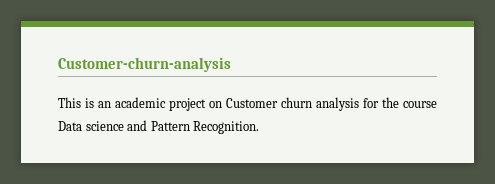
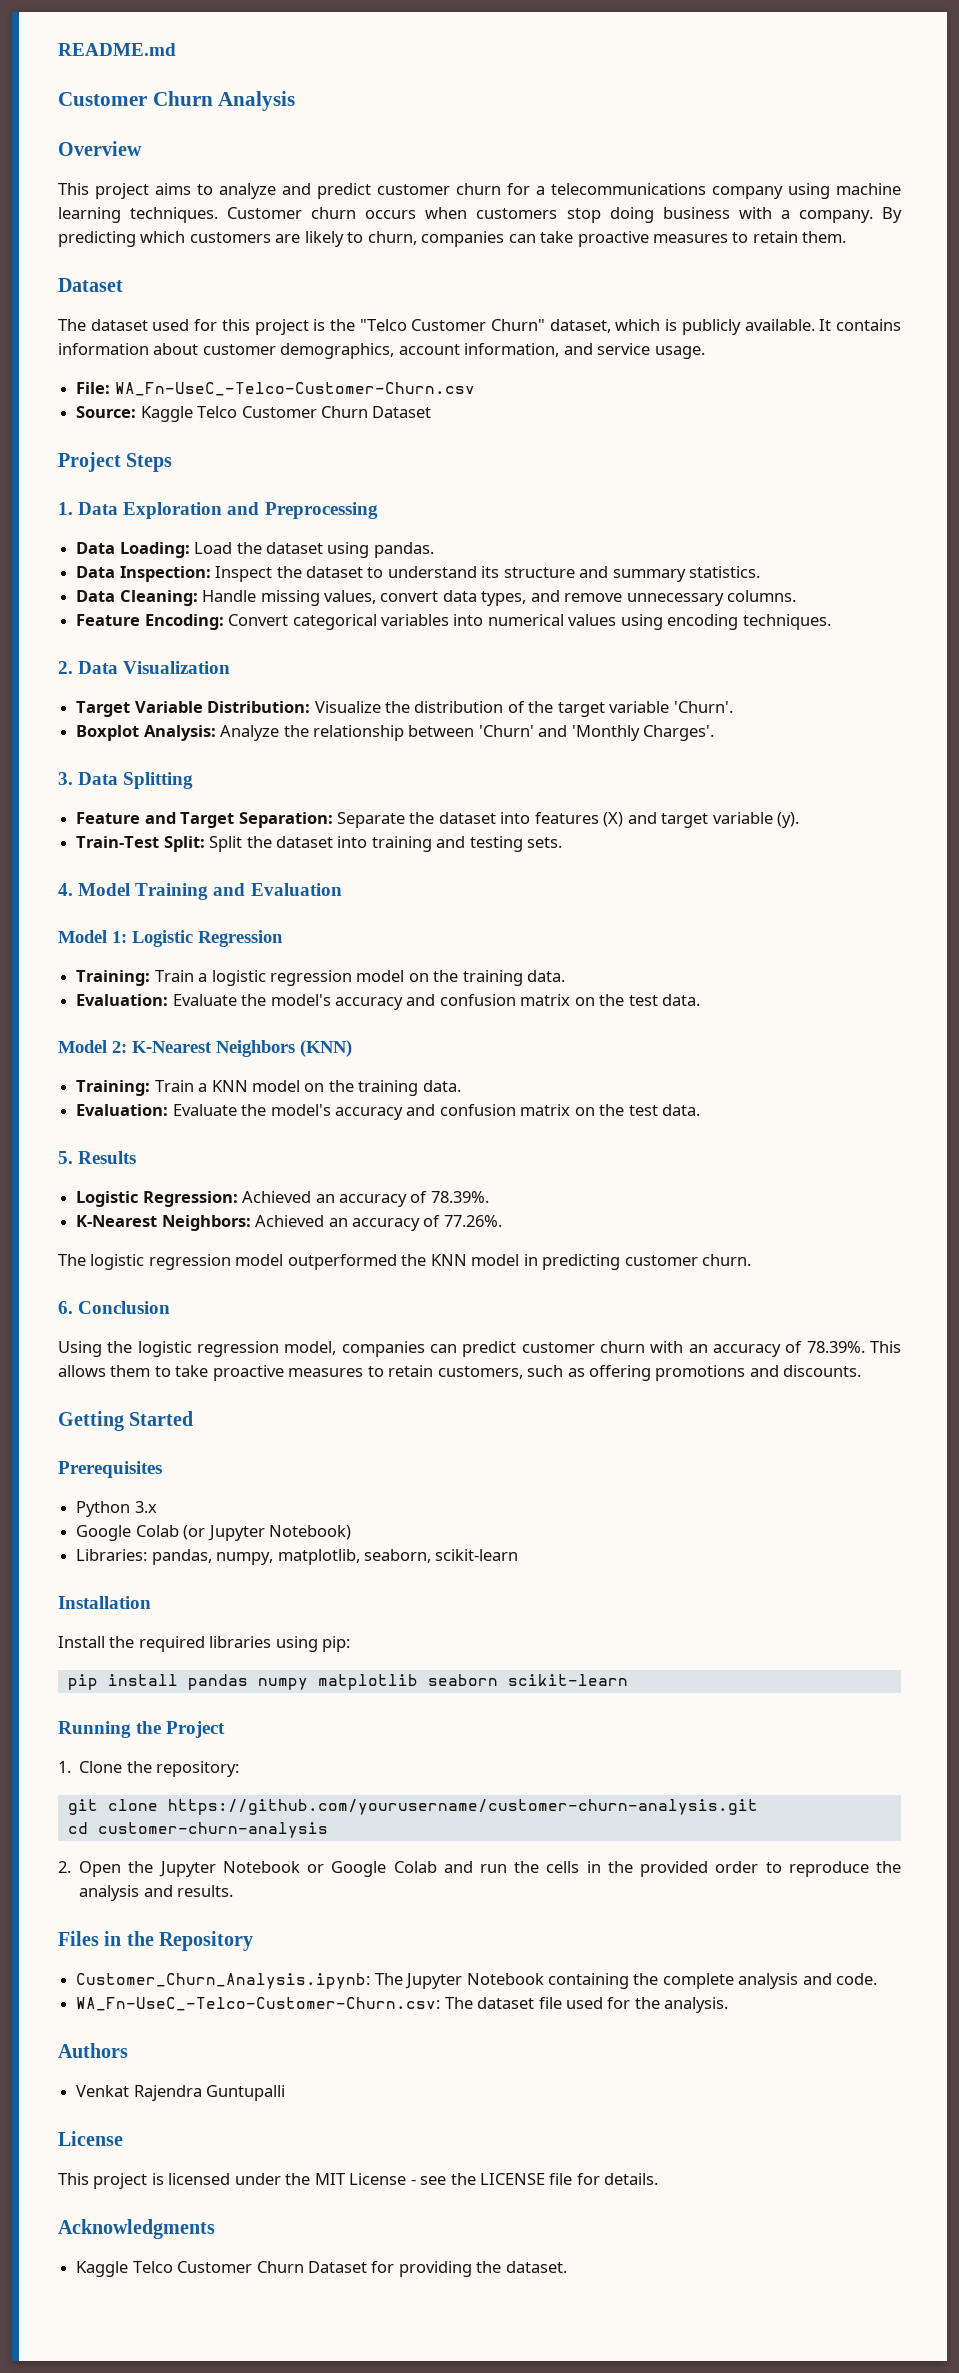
[58,57,231,72] [58,97,437,111] [58,120,260,134] Customer-churn-analysis // This is an academic project on Customer churn analysis for the course Data science and Pattern Recognition. -> [58,43,176,56] [58,91,296,111] [58,141,142,156] [58,183,901,199] [58,207,903,223] [58,231,847,247] [58,278,123,292] [58,319,902,335] [58,343,705,359] [76,382,475,396] [76,406,432,422] [58,452,173,472] [58,502,378,519] [76,542,434,558] [76,566,761,582] [76,590,797,606] [76,614,831,630] [58,661,231,674] [76,701,733,717] [76,725,715,741] [58,772,194,789] [76,812,800,828] [76,836,563,852] [58,883,342,900] [58,930,283,947] [76,970,566,986] [76,994,701,1010] [58,1040,352,1057] [76,1080,461,1096] [76,1104,701,1120] [58,1151,137,1164] [76,1191,489,1207] [76,1215,502,1231] [58,1254,752,1270] [58,1301,171,1314] [58,1341,902,1357] [58,1365,862,1381] [58,1411,194,1431] [58,1461,162,1478] [76,1501,157,1517] [76,1525,351,1541] [76,1549,519,1565] [58,1596,151,1609] [58,1636,351,1652] [67,1674,628,1690] [58,1721,226,1738] [58,1761,240,1777] [67,1799,758,1815] [67,1822,328,1838] [58,1861,902,1877] [79,1885,234,1901] [58,1931,254,1951] [76,1973,878,1989] [76,1997,729,2013] [58,2043,128,2058] [76,2085,286,2101] [58,2131,123,2146] [58,2173,659,2189] [58,2219,215,2239] [76,2261,567,2277] README.md // Customer Churn Analysis // Overview // This project aims to analyze and predict customer churn for a telecommunications company using machine learning techniques. Customer churn occurs when customers stop doing business with a company. By predicting which customers are likely to churn, companies can take proactive measures to retain them. // Dataset // The dataset used for this project is the "Telco Customer Churn" dataset, which is publicly available. It contains information about customer demographics, account information, and service usage. // File: WA_Fn-UseC_-Telco-Customer-Churn.csv // Source: Kaggle Telco Customer Churn Dataset // Project Steps // 1. Data Exploration and Preprocessing // Data Loading: Load the dataset using pandas. // Data Inspection: Inspect the dataset to understand its structure and summary statistics. // Data Cleaning: Handle missing values, convert data types, and remove unnecessary columns. // Feature Encoding: Convert categorical variables into numerical values using encoding techniques. // 2. Data Visualization // Target Variable Distribution: Visualize the distribution of the target variable 'Churn'. // Boxplot Analysis: Analyze the relationship between 'Churn' and 'Monthly Charges'. // 3. Data Splitting // Feature and Target Separation: Separate the dataset into features (X) and target variable (y). // Train-Test Split: Split the dataset into training and testing sets. // 4. Model Training and Evaluation // Model 1: Logistic Regression // Training: Train a logistic regression model on the training data. // Evaluation: Evaluate the model's accuracy and confusion matrix on the test data. // Model 2: K-Nearest Neighbors (KNN) // Training: Train a KNN model on the training data. // Evaluation: Evaluate the model's accuracy and confusion matrix on the test data. // 5. Results // Logistic Regression: Achieved an accuracy of 78.39%. // K-Nearest Neighbors: Achieved an accuracy of 77.26%. // The logistic regression model outperformed the KNN model in predicting customer churn. // 6. Conclusion // Using the logistic regression model, companies can predict customer churn with an accuracy of 78.39%. This allows them to take proactive measures to retain customers, such as offering promotions and discounts. // Getting Started // Prerequisites // Python 3.x // Google Colab (or Jupyter Notebook) // Libraries: pandas, numpy, matplotlib, seaborn, scikit-learn // Installation // Install the required libraries using pip: // pip install pandas numpy matplotlib seaborn scikit-learn // Running the Project // 1. Clone the repository: // git clone https://github.com/yourusername/customer-churn-analysis.git // cd customer-churn-analysis // 2. Open the Jupyter Notebook or Google Colab and run the cells in the provided order to reproduce the analysis and results. // Files in the Repository // Customer_Churn_Analysis.ipynb: The Jupyter Notebook containing the complete analysis and code. // WA_Fn-UseC_-Telco-Customer-Churn.csv: The dataset file used for the analysis. // Authors // Venkat Rajendra Guntupalli // License // This project is licensed under the MIT License - see the LICENSE file for details. // Acknowledgments // Kaggle Telco Customer Churn Dataset for providing the dataset.

